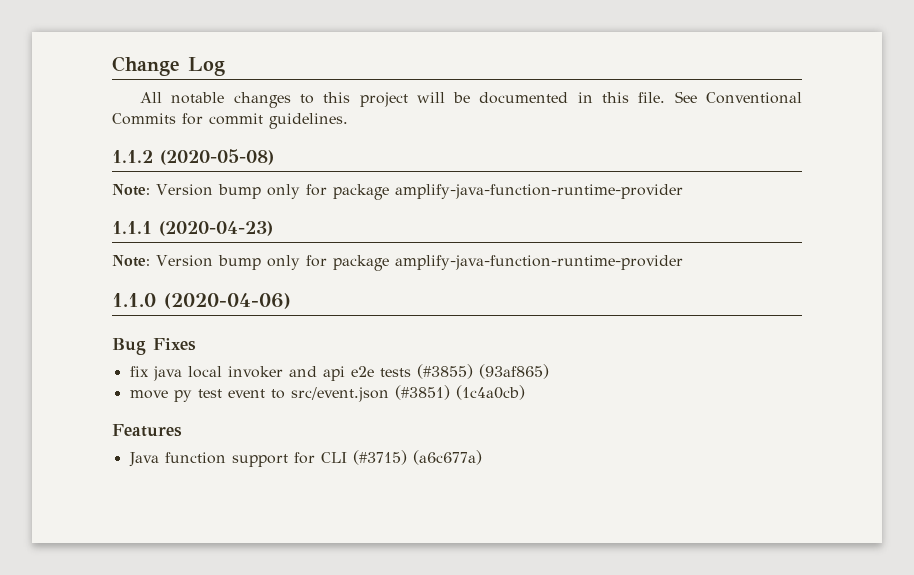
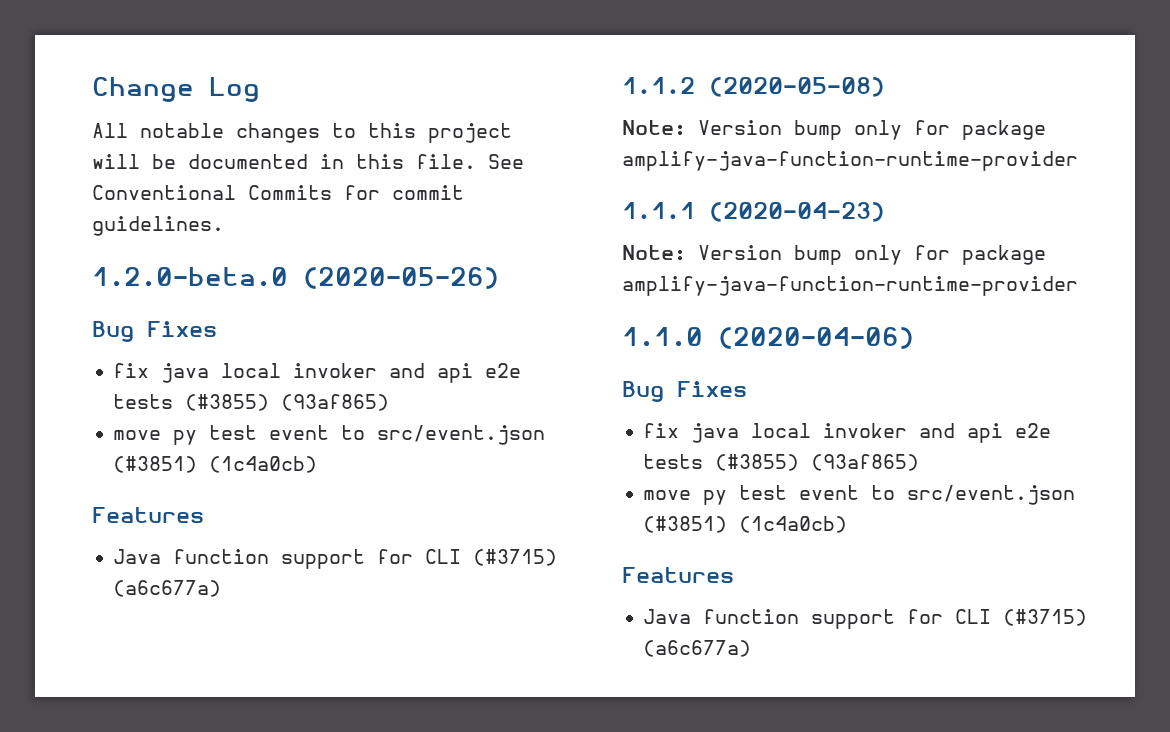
(348, 121) none -> [92,267,499,289] [92,321,217,342] [113,363,522,383] [113,394,390,411] [113,425,546,445] [113,456,318,473] [92,507,204,523] [113,549,558,569] [113,580,222,597] // 1.2.0-beta.0 (2020-05-26) // Bug Fixes // fix java local invoker and api e2e tests (#3855) (93af865) // move py test event to src/event.json (#3851) (1c4a0cb) // Features // Java function support for CLI (#3715) (a6c677a)

